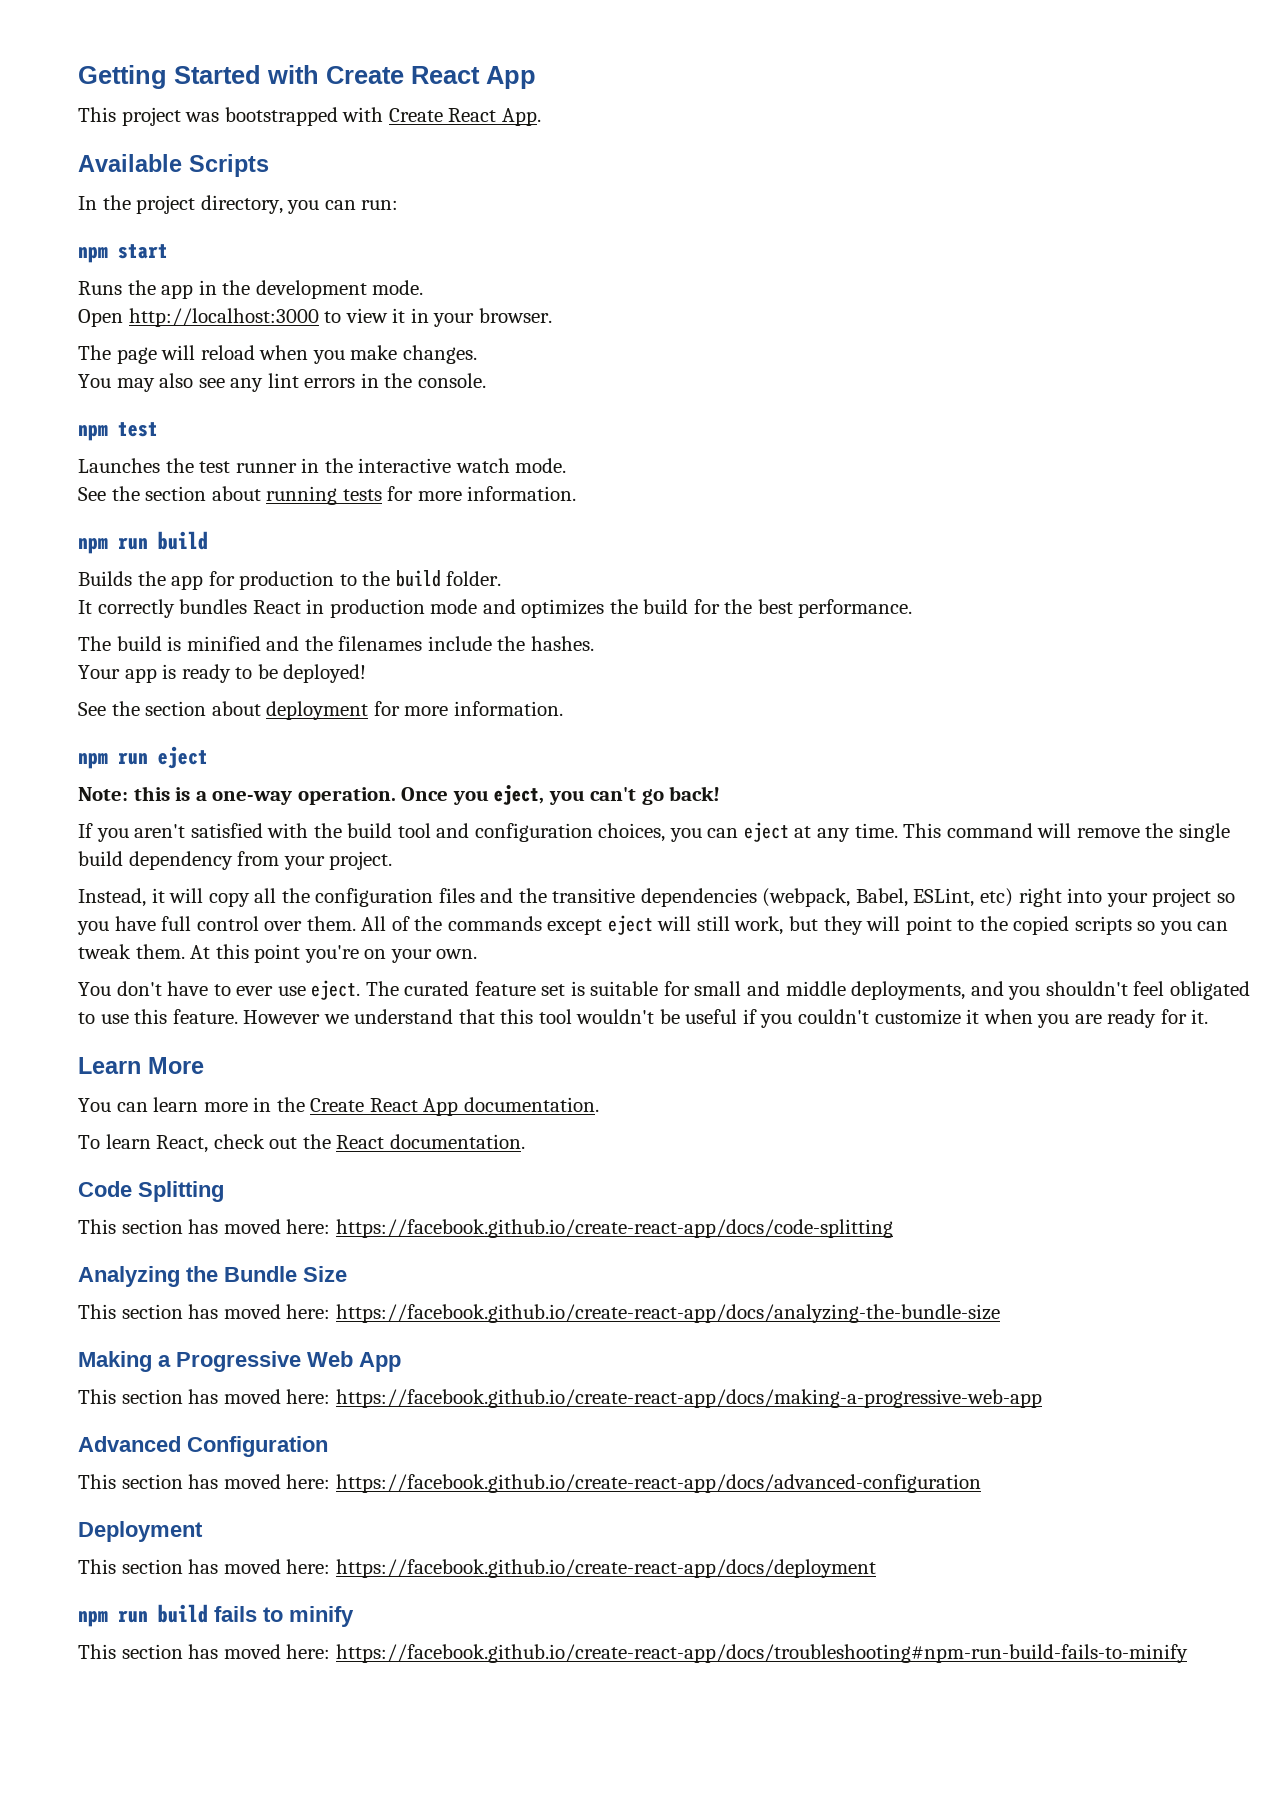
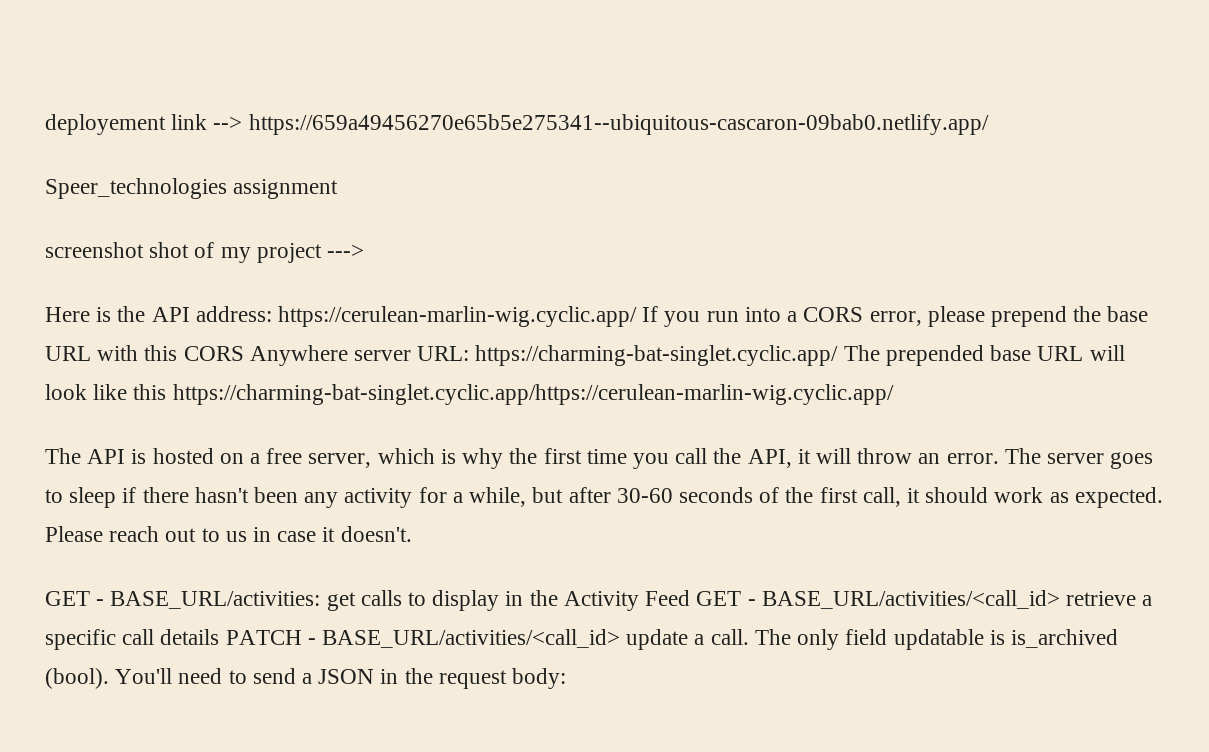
[78,65,536,89] [78,107,541,126] [78,154,269,177] [78,195,399,214] [78,244,168,263] [78,280,424,299] [78,308,552,327] [78,345,477,364] [78,373,486,392] [78,422,158,441] [78,458,567,473] [78,486,577,505] [78,531,208,554] [78,570,502,590] [78,599,913,618] [78,636,594,651] [78,664,367,683] [78,701,563,720] [78,746,208,769] [78,785,721,805] [78,822,1230,842] [78,851,393,870] [78,888,1235,907] [77,915,1229,935] [78,944,478,963] [78,980,1250,1000] [78,1009,1209,1028] [78,1057,204,1074] [78,1097,599,1116] [78,1134,525,1153] [78,1181,224,1202] [78,1219,893,1238] [78,1266,347,1287] [78,1304,1000,1323] [78,1351,401,1372] [78,1389,1042,1408] [78,1436,328,1457] [78,1474,981,1493] [78,1521,203,1542] [78,1559,876,1578] [78,1604,354,1627] [78,1644,1188,1663] Getting Started with Create React App // This project was bootstrapped with Create React App. // Available Scripts // In the project directory, you can run: // npm start // Runs the app in the development mode. // Open http://localhost:3000 to view it in your browser. // The page will reload when you make changes. // You may also see any lint errors in the console. // npm test // Launches the test runner in the interactive watch mode. // See the section about running tests for more information. // npm run build // Builds the app for production to the build folder. // It correctly bundles React in production mode and optimizes the build for the best performance. // The build is minified and the filenames include the hashes. // Your app is ready to be deployed! // See the section about deployment for more information. // npm run eject // Note: this is a one-way operation. Once you eject, you can't go back! // If you aren't satisfied with the build tool and configuration choices, you can eject at any time. This command will remove the single build dependency from your project. // Instead, it will copy all the configuration files and the transitive dependencies (webpack, Babel, ESLint, etc) right into your project so you have full control over them. All of the commands except eject will still work, but they will point to the copied scripts so you can tweak them. At this point you're on your own. // You don't have to ever use eject. The curated feature set is suitable for small and middle deployments, and you shouldn't feel obligated to use this feature. However we understand that this tool wouldn't be useful if you couldn't customize it when you are ready for it. // Learn More // You can learn more in the Create React App documentation. // To learn React, check out the React documentation. // Code Splitting // This section has moved here: https://facebook.github.io/create-react-app/docs/code-splitting // Analyzing the Bundle Size // This section has moved here: https://facebook.github.io/create-react-app/docs/analyzing-the-bundle-size // Making a Progressive Web App // This section has moved here: https://facebook.github.io/create-react-app/docs/making-a-progressive-web-app // Advanced Configuration // This section has moved here: https://facebook.github.io/create-react-app/docs/advanced-configuration // Deployment // This section has moved here: https://facebook.github.io/create-react-app/docs/deployment // npm run build fails to minify // This section has moved here: https://facebook.github.io/create-react-app/docs/troubleshooting#npm-run-build-fails-to-minify -> [45,114,989,135] [45,178,339,199] [45,242,365,263] [45,306,1149,327] [45,345,1125,366] [45,384,894,405] [45,448,1154,469] [45,487,1163,508] [45,526,412,542] [45,590,1153,611] [45,629,1118,650] [45,668,567,689] deployement link --> https://659a49456270e65b5e275341--ubiquitous-cascaron-09bab0.netlify.app/ // Speer_technologies assignment // screenshot shot of my project ---> // Here is the API address: https://cerulean-marlin-wig.cyclic.app/ If you run into a CORS error, please prepend the base URL with this CORS Anywhere server URL: https://charming-bat-singlet.cyclic.app/ The prepended base URL will look like this https://charming-bat-singlet.cyclic.app/https://cerulean-marlin-wig.cyclic.app/ // The API is hosted on a free server, which is why the first time you call the API, it will throw an error. The server goes to sleep if there hasn't been any activity for a while, but after 30-60 seconds of the first call, it should work as expected. Please reach out to us in case it doesn't. // GET - BASE_URL/activities: get calls to display in the Activity Feed GET - BASE_URL/activities/<call_id> retrieve a specific call details PATCH - BASE_URL/activities/<call_id> update a call. The only field updatable is is_archived (bool). You'll need to send a JSON in the request body:

